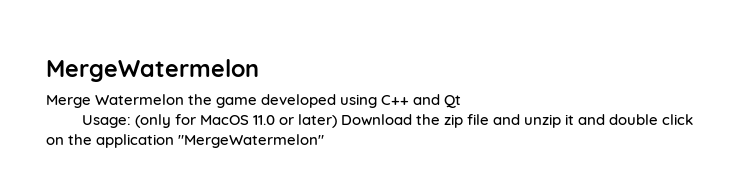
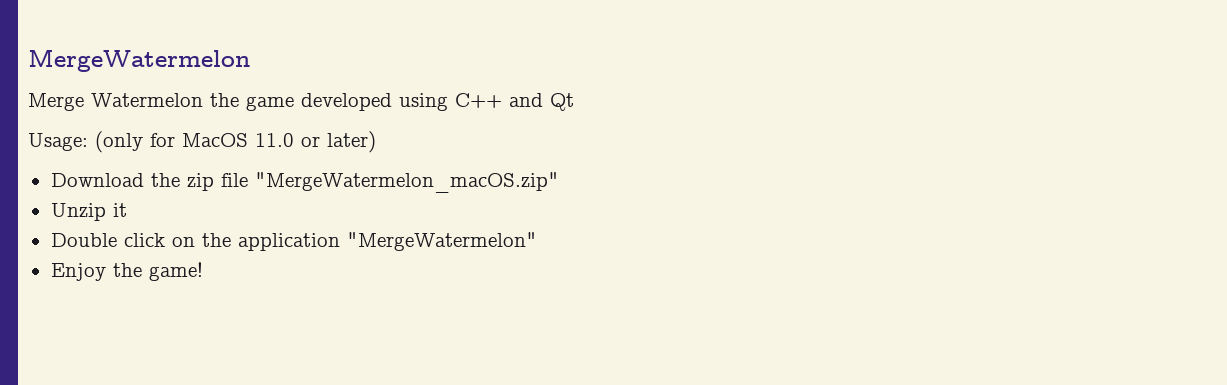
(337, 121) none -> (376, 142) //
[493,114,562,128] and unzip -> [254,172,559,193] [50,203,106,221] "MergeWatermelon_macOS.zip" // Unzip
[578,114,659,125] and double -> [50,233,117,247] // Double
(325, 141) none -> [50,262,203,281] // Enjoy the game!

